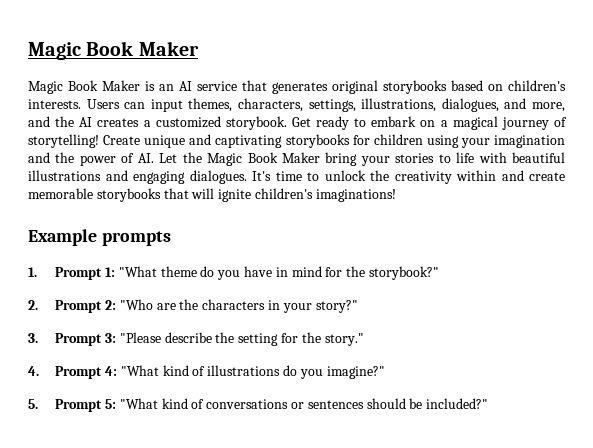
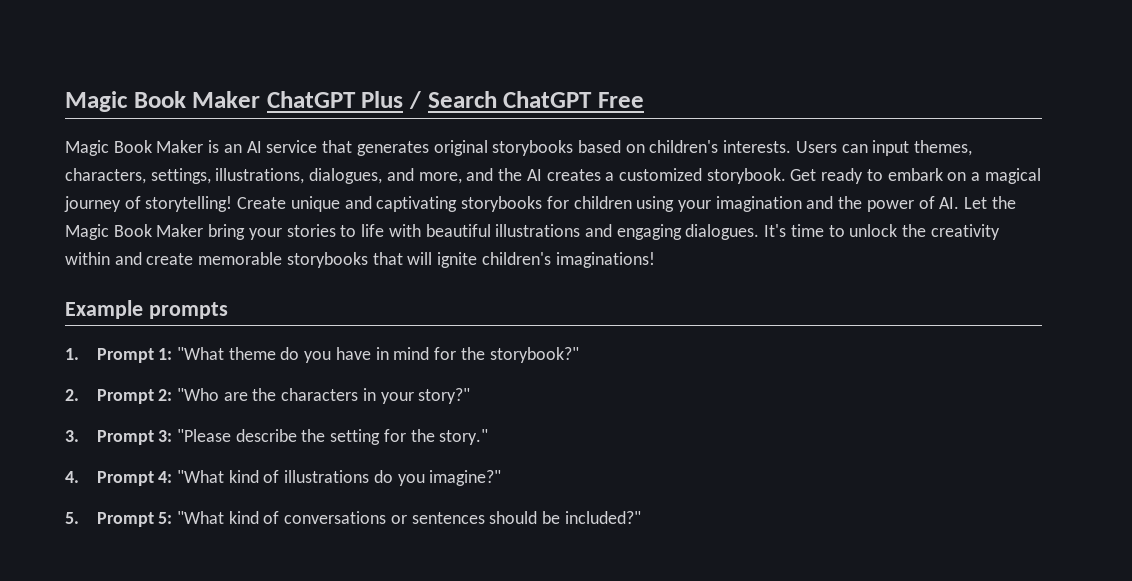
[28,41,199,60] Magic Book Maker -> [65,91,644,112] Magic Book Maker ChatGPT Plus / Search ChatGPT Free

